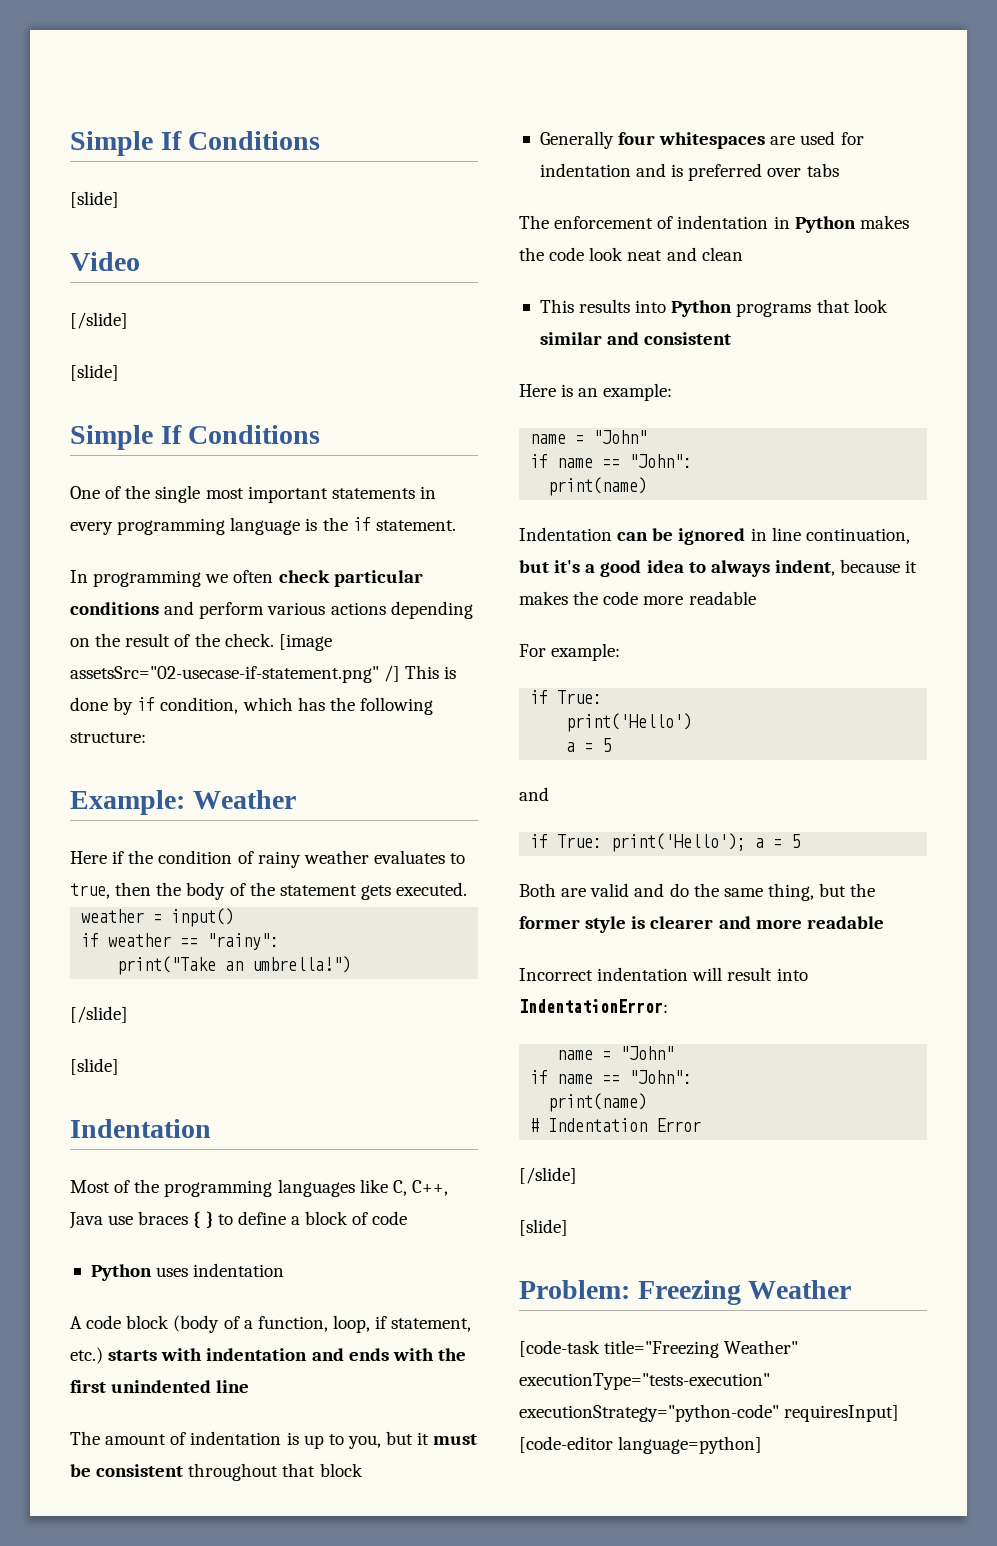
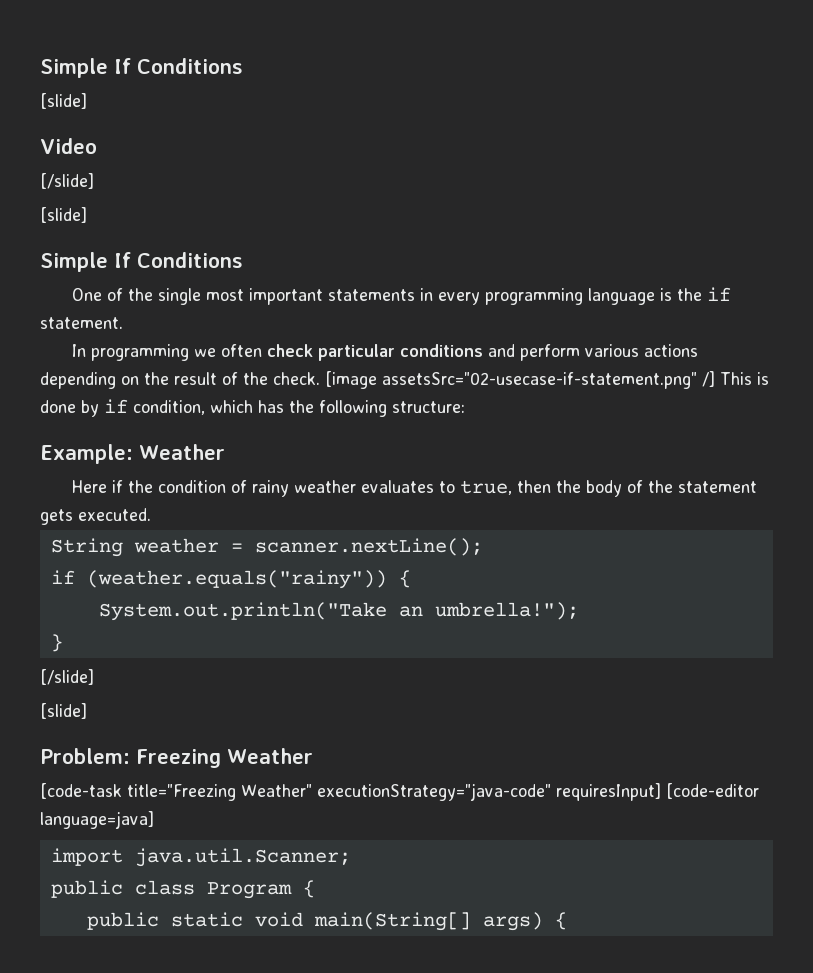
(468, 889) none -> [50,538,123,557] String
[171,908,235,927] [81,933,280,950] [117,956,352,975] [70,1006,128,1023] [70,1058,119,1075] [70,1119,211,1138] [70,1179,448,1197] [69,1211,408,1229] [90,1263,285,1281] [70,1315,472,1333] [70,1347,466,1364] [70,1380,250,1393] [70,1431,478,1449] [70,1463,363,1481] [539,131,864,149] [539,163,839,181] [519,215,909,233] [519,247,743,261] [539,299,888,317] [539,332,732,345] [519,383,673,401] [530,430,648,444] [530,454,693,468] [548,477,648,496] [519,527,910,545] [519,559,918,577] [519,591,756,605] [519,643,621,661] [530,690,603,704] [566,713,693,732] [566,738,612,752] [519,787,549,801] [530,833,801,852] [519,883,876,901] [519,916,884,933] [519,967,808,981] [519,999,668,1013] [557,1046,675,1060] [530,1070,693,1084] [548,1093,648,1112] [530,1118,702,1132] input() // if weather == "rainy": // print("Take an umbrella!") // [/slide] // [slide] // Indentation // Most of the programming languages like C, C++, Java use braces { } to define a block of code // Python uses indentation // A code block (body of a function, loop, if statement, etc.) starts with indentation and ends with the first unindented line // The amount of indentation is up to you, but it must be consistent throughout that block // Generally four whitespaces are used for indentation and is preferred over tabs // The enforcement of indentation in Python makes the code look neat and clean // This results into Python programs that look similar and consistent // Here is an example: // name = "John" // if name == "John": // print(name) // Indentation can be ignored in line continuation, but it's a good idea to always indent, because it makes the code more readable // For example: // if True: // print('Hello') // a = 5 // and // if True: print('Hello'); a = 5 // Both are valid and do the same thing, but the former style is clearer and more readable // Incorrect indentation will result into IndentationError: // name = "John" // if name == "John": // print(name) // # Indentation Error -> [254,538,483,556] [50,570,411,589] [98,602,579,621] [50,634,63,652] scanner.nextLine(); // if (weather.equals("rainy")) { // System.out.println("Take an umbrella!"); // }
[519,1373,770,1390] [519,1404,900,1422] [519,1436,763,1454] executionType="tests-execution" executionStrategy="python-code" requiresInput] [code-editor language=python] -> [317,783,759,801] [40,811,154,829] [50,848,351,867] [50,880,315,899] [86,912,567,931] executionStrategy="java-code" requiresInput] [code-editor language=java] // import java.util.Scanner; // public class Program { // public static void main(String[] args) {

